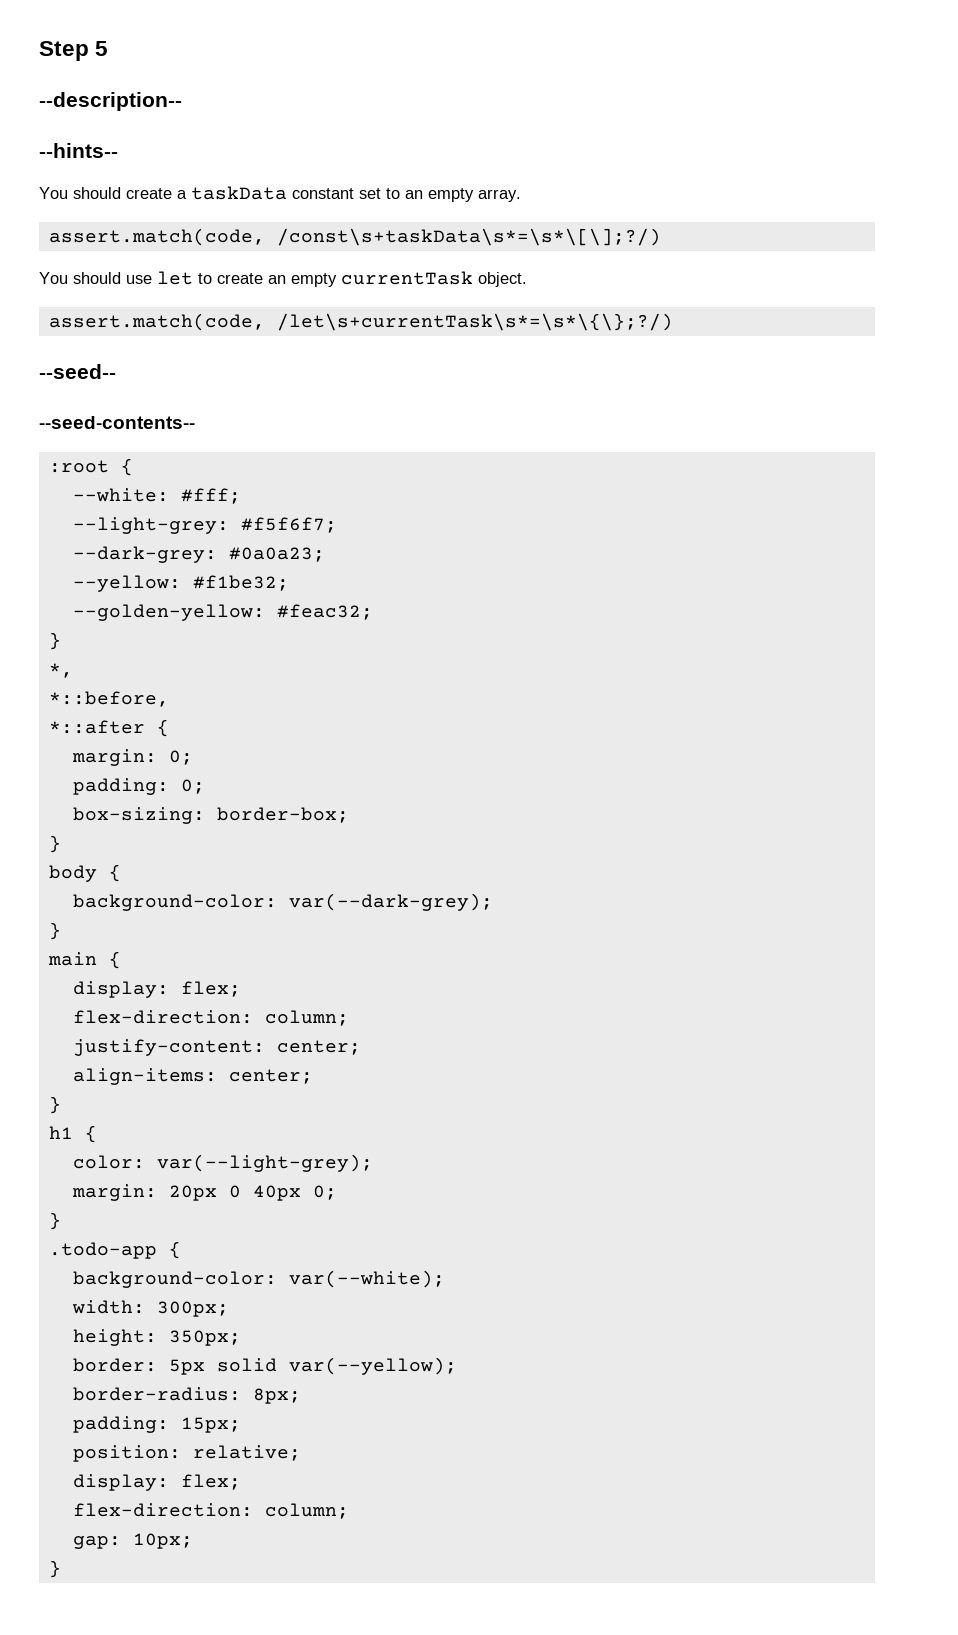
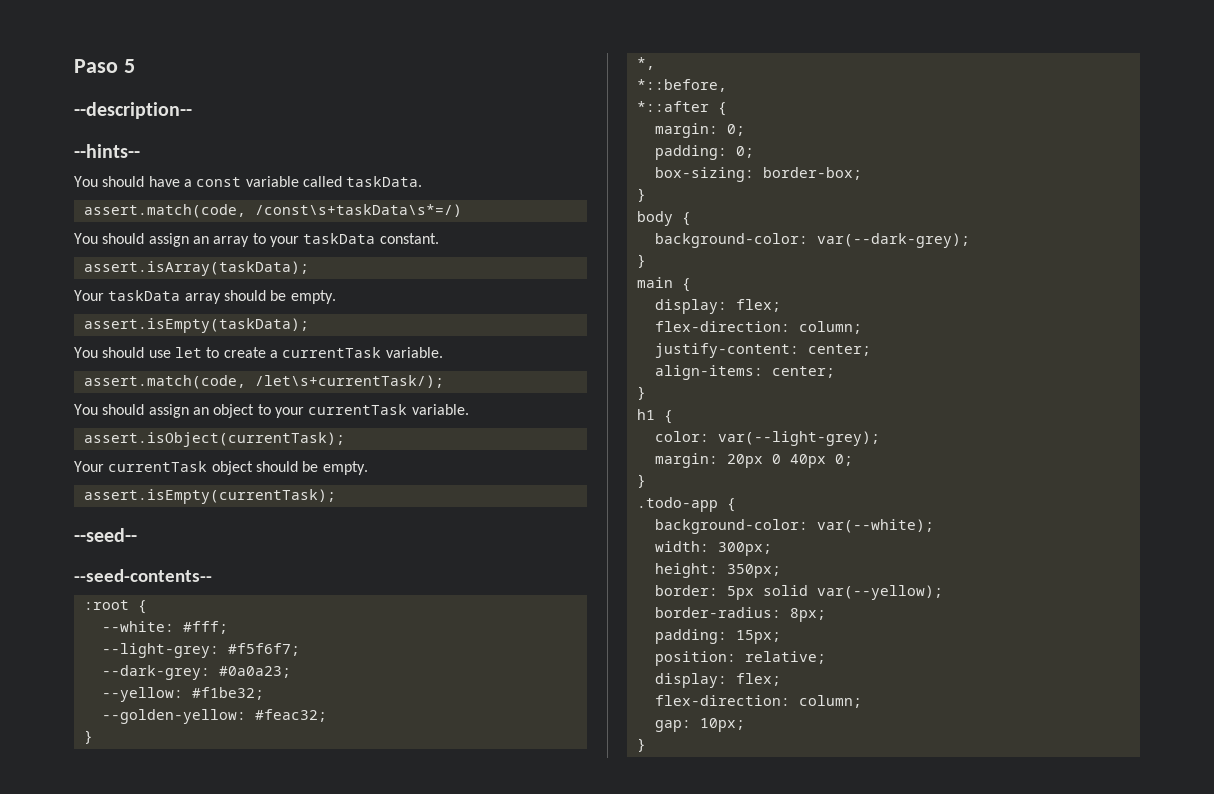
[39,41,89,61] Step -> [74,59,118,73] Paso
[126,186,521,202] [48,228,661,246] create a taskData constant set to an empty array. // assert.match(code, /const\s+taskData\s*=\s*\[\];?/) -> [148,176,423,187] [83,204,462,218] [74,233,439,247] [83,261,309,276] [74,290,336,304] [83,318,309,333] have a const variable called taskData. // assert.match(code, /const\s+taskData\s*=/) // You should assign an array to your taskData constant. // assert.isArray(taskData); // Your taskData array should be empty. // assert.isEmpty(taskData);
[268,271,527,287] [48,313,673,331] an empty currentTask object. // assert.match(code, /let\s+currentTask\s*=\s*\{\};?/) -> [269,347,443,358] [83,375,444,389] [74,404,469,418] [83,432,345,447] [74,461,368,475] [83,489,336,504] a currentTask variable. // assert.match(code, /let\s+currentTask/); // You should assign an object to your currentTask variable. // assert.isObject(currentTask); // Your currentTask object should be empty. // assert.isEmpty(currentTask);

